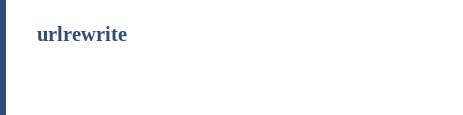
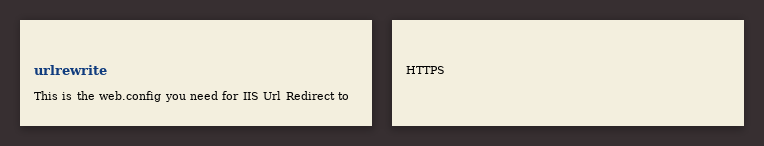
(127, 33) none -> [34,91,349,102] [406,66,445,74] // This is the web.config you need for IIS Url Redirect to HTTPS

